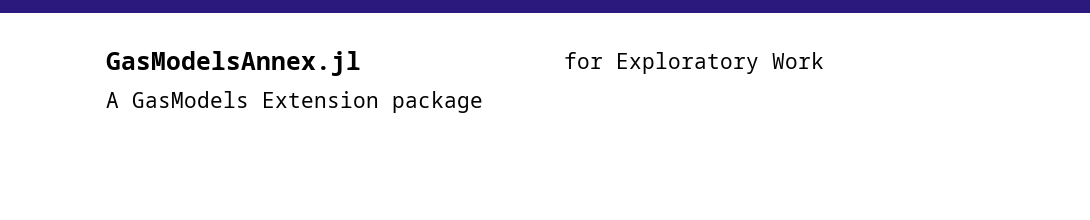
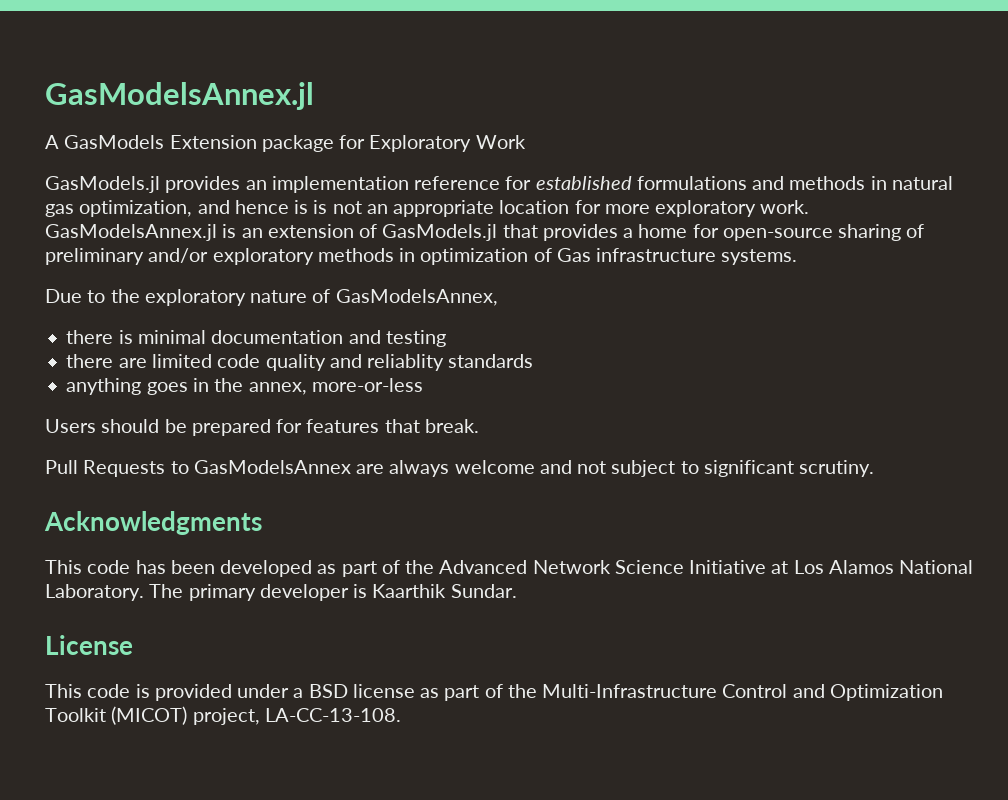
(824, 60) none -> [45,176,953,193] [45,200,810,217] [45,224,925,241] [45,248,798,265] [45,289,498,306] [66,330,446,347] [66,354,534,371] [66,378,423,395] [45,419,479,436] [45,460,875,477] [44,511,262,535] [45,560,974,577] [45,584,517,601] [45,635,133,655] [45,684,943,701] [45,706,401,725] // GasModels.jl provides an implementation reference for established formulations and methods in natural gas optimization, and hence is is not an appropriate location for more exploratory work. GasModelsAnnex.jl is an extension of GasModels.jl that provides a home for open-source sharing of preliminary and/or exploratory methods in optimization of Gas infrastructure systems. // Due to the exploratory nature of GasModelsAnnex, // there is minimal documentation and testing // there are limited code quality and reliablity standards // anything goes in the annex, more-or-less // Users should be prepared for features that break. // Pull Requests to GasModelsAnnex are always welcome and not subject to significant scrutiny. // Acknowledgments // This code has been developed as part of the Advanced Network Science Initiative at Los Alamos National Laboratory. The primary developer is Kaarthik Sundar. // License // This code is provided under a BSD license as part of the Multi-Infrastructure Control and Optimization Toolkit (MICOT) project, LA-CC-13-108.

